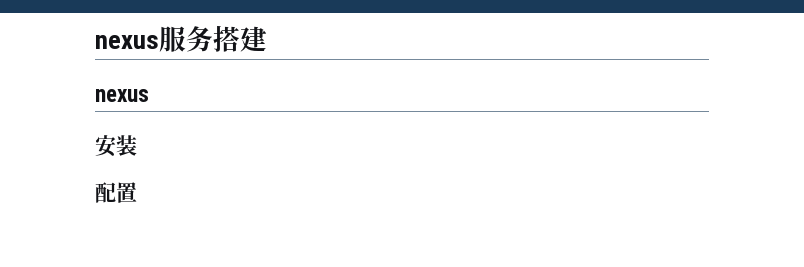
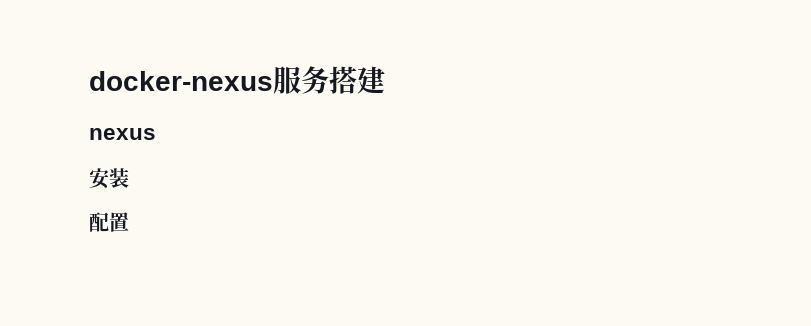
[95,35,159,49] nexus -> [89,71,273,91] docker-nexus

